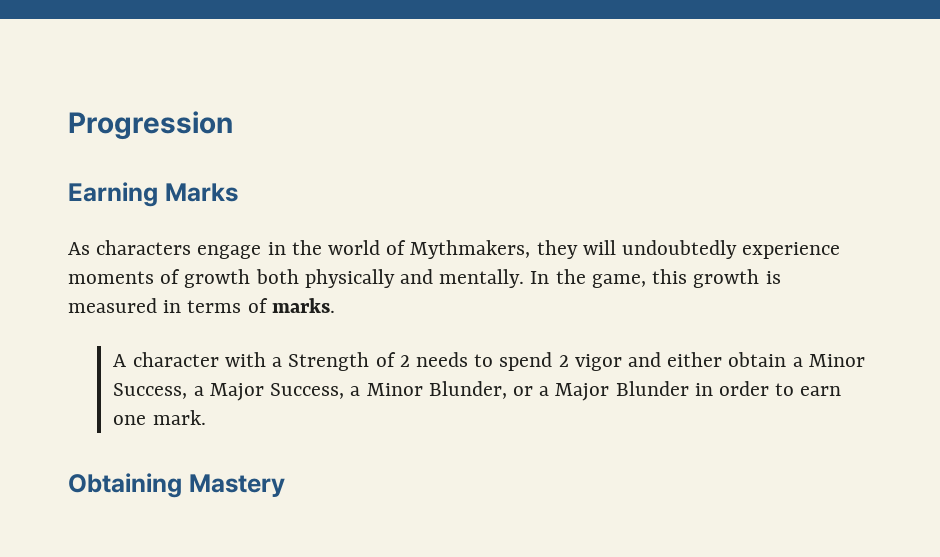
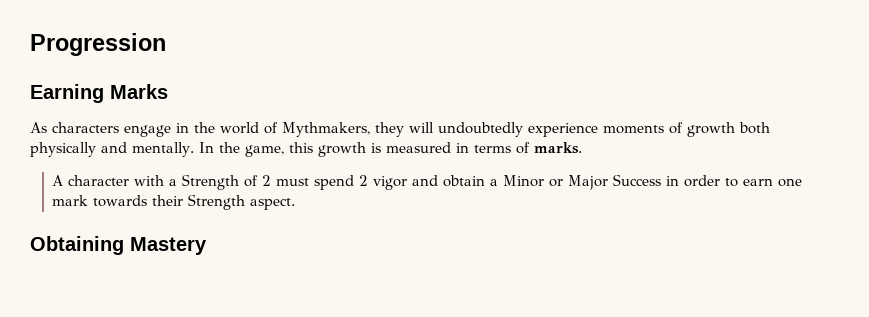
[415,352,494,367] needs to -> [276,178,310,186] must
[667,352,723,367] either -> (439, 180) none
[113,381,689,401] Success, a Major Success, a Minor Blunder, or a Major Blunder -> [549,174,662,190] or Major Success
[152,410,206,425] mark. -> [52,194,296,210] mark towards their Strength aspect.

